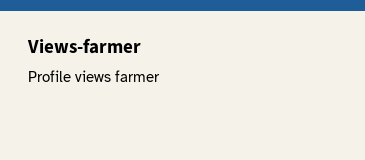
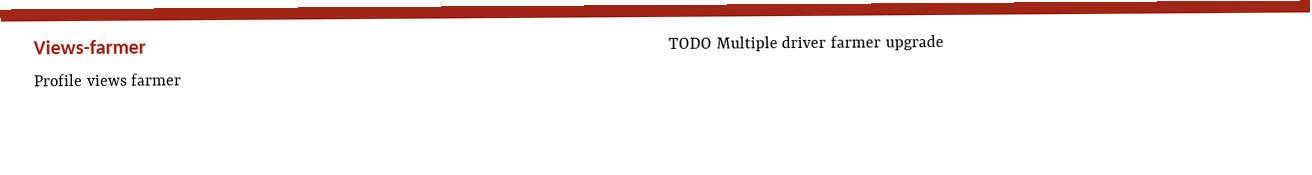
(160, 76) none -> [668,34,944,52] // TODO Multiple driver farmer upgrade

